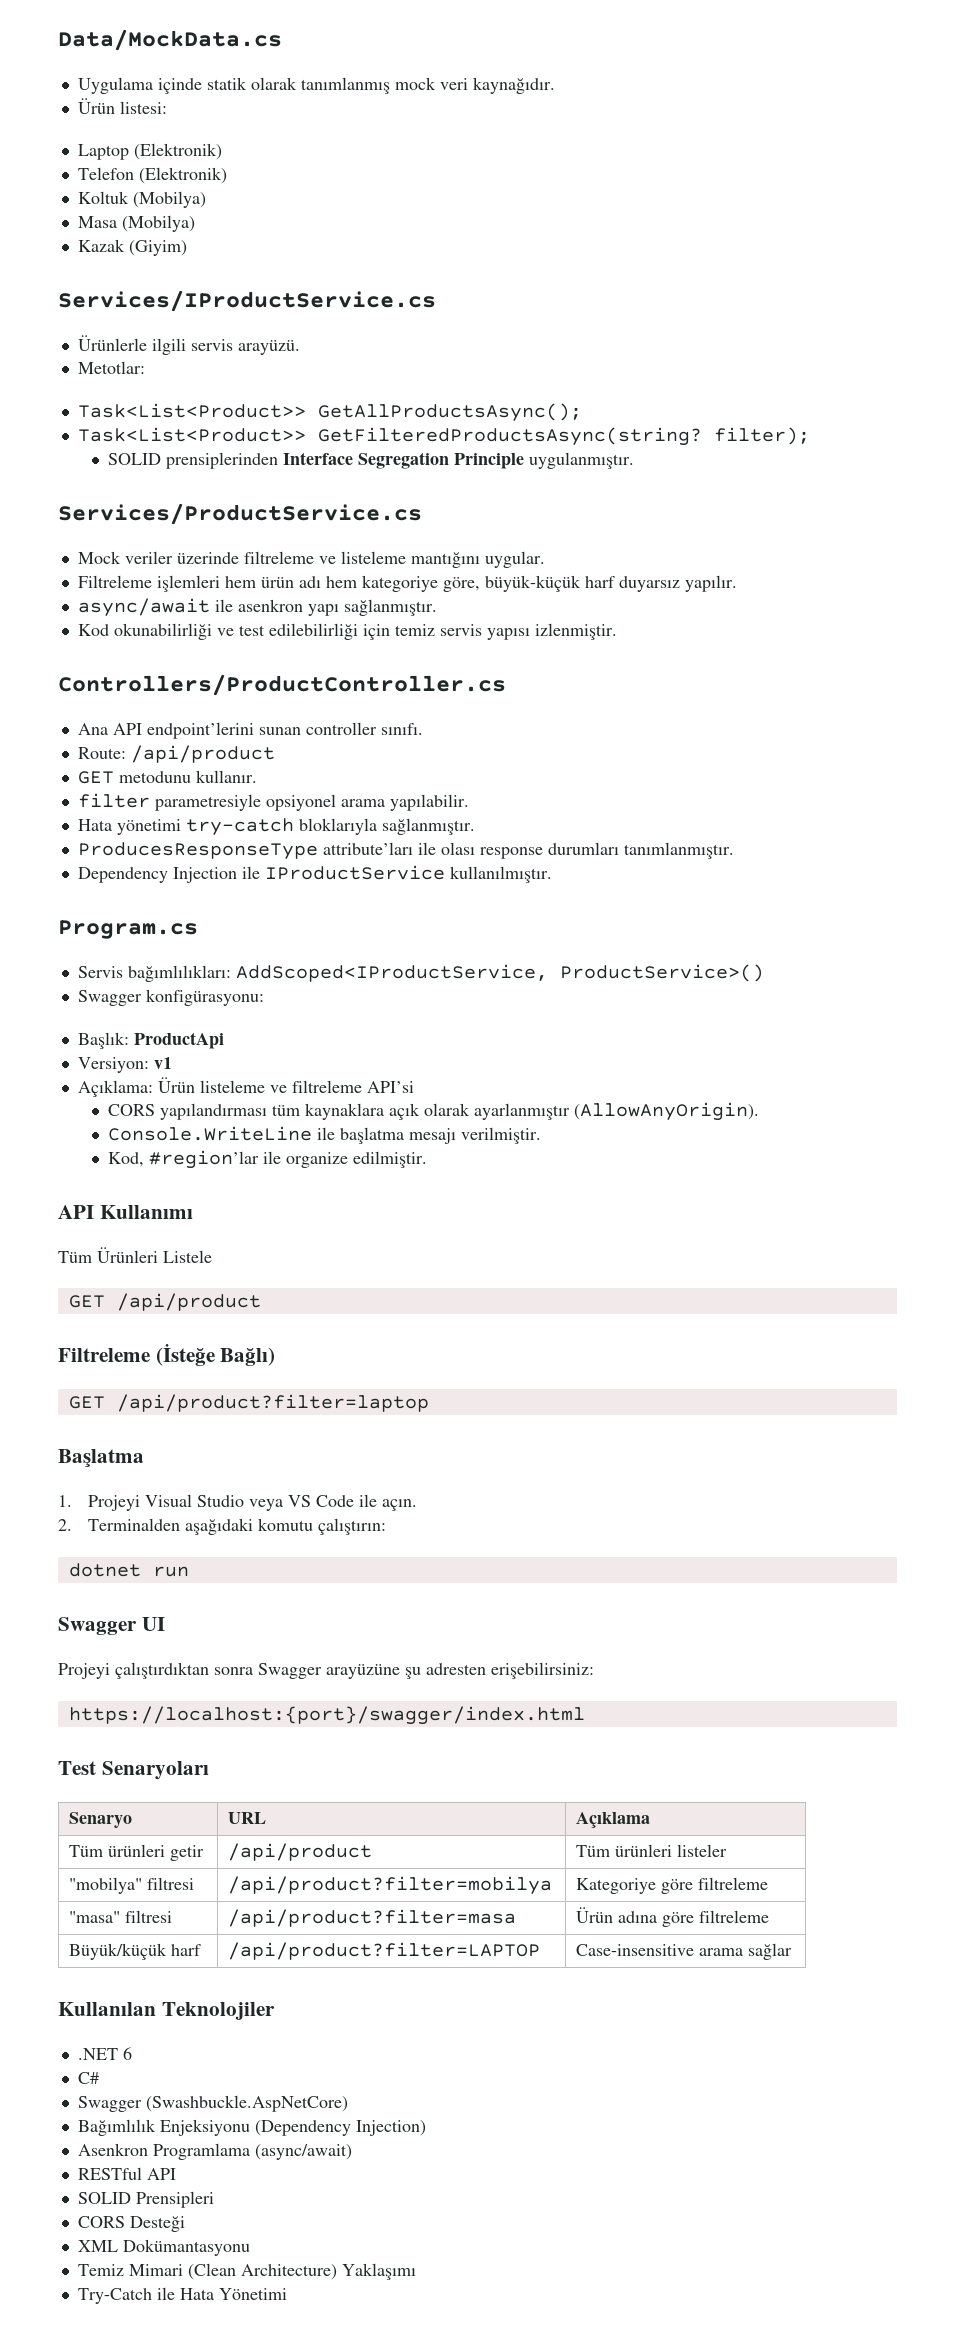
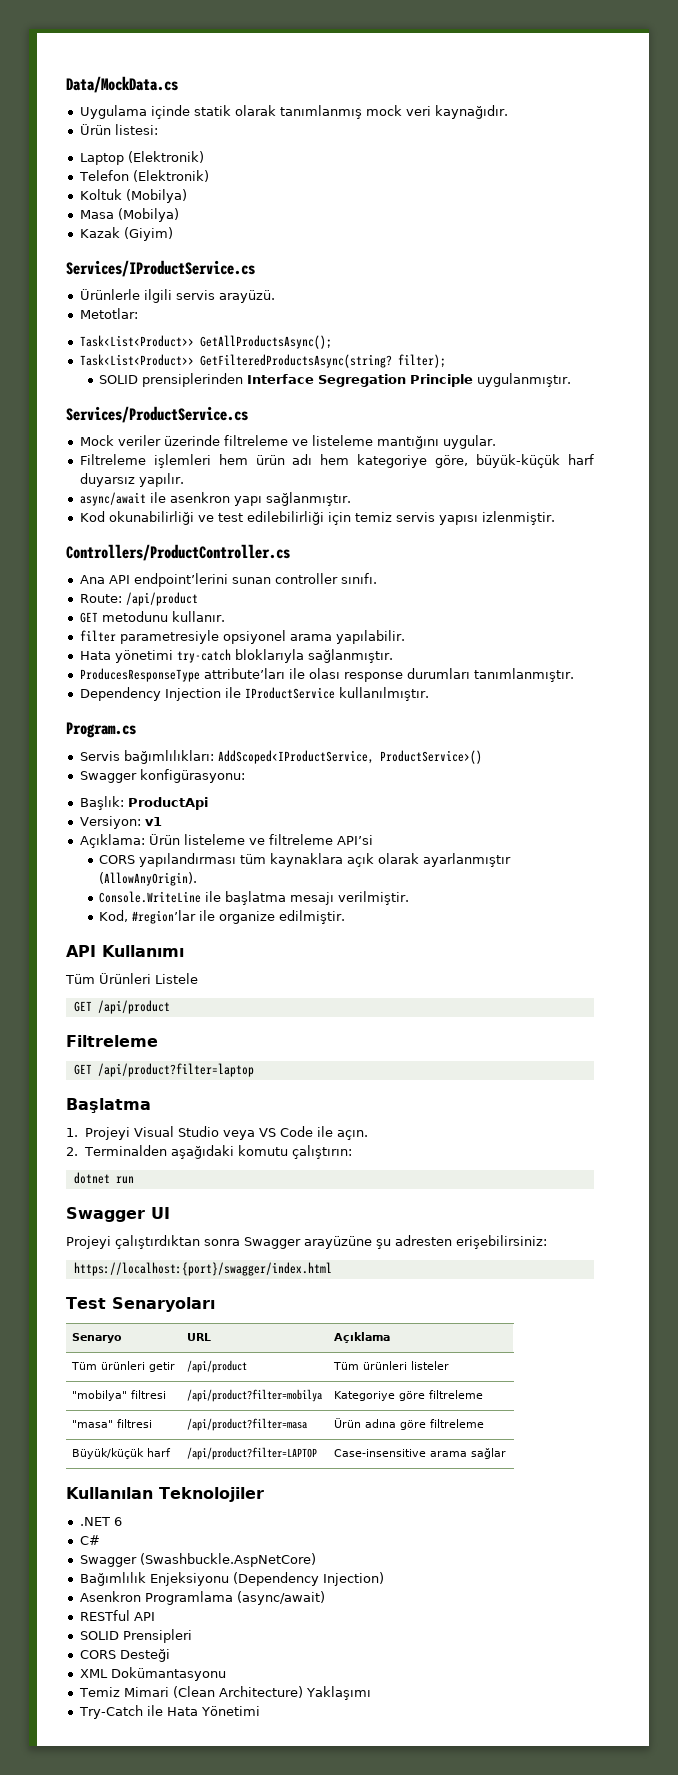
[155,1344,276,1366] (İsteğe Bağlı) -> (158, 1041) none

